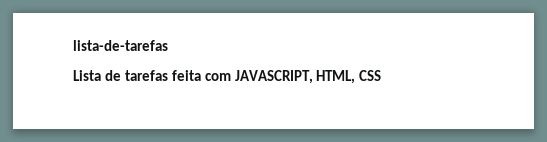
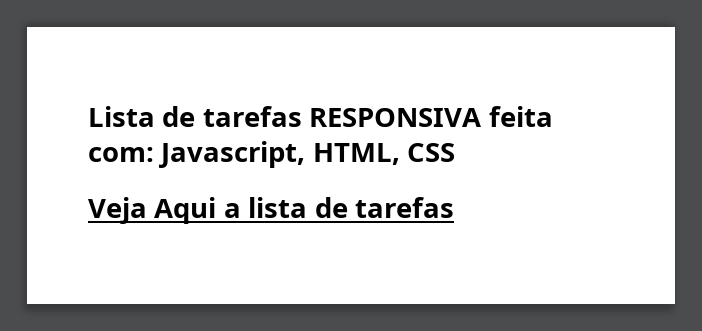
[73,40,168,51] lista-de-tarefas // -> (88, 116) none
[171,70,382,84] feita com JAVASCRIPT, HTML, CSS -> [309,106,553,127] [88,141,456,168] [88,197,455,224] RESPONSIVA feita com: Javascript, HTML, CSS // Veja Aqui a lista de tarefas

